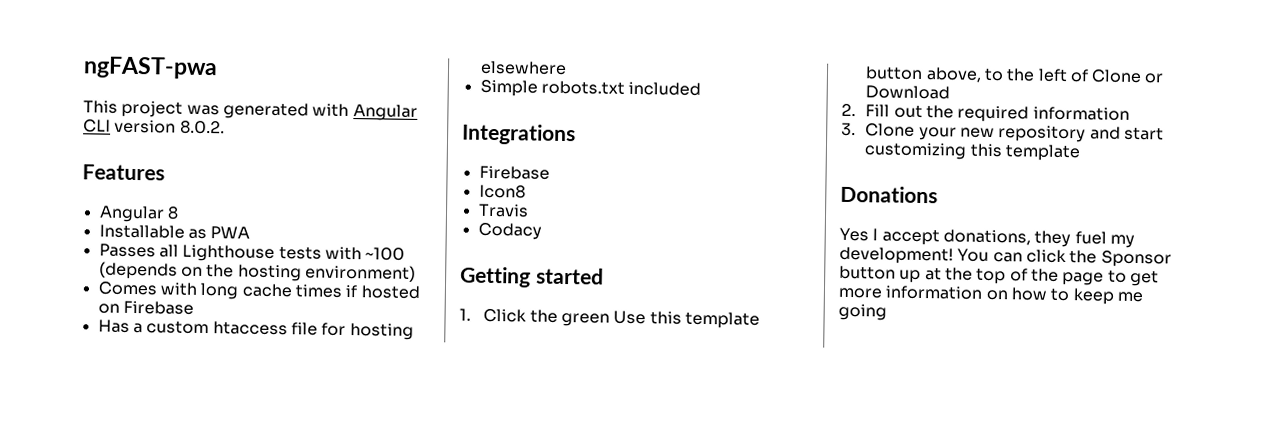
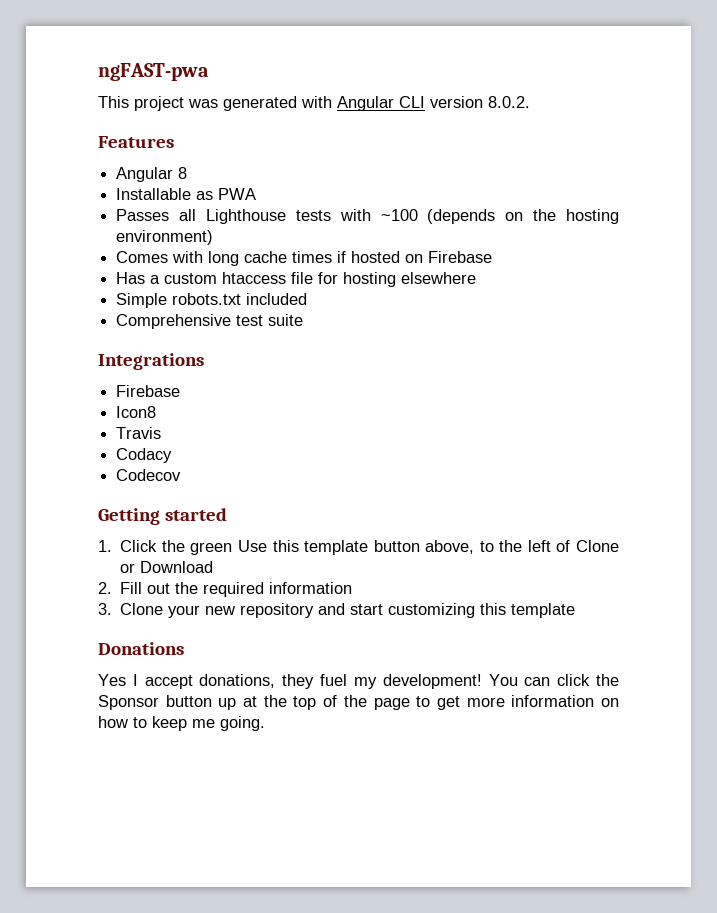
(702, 88) none -> [116,314,304,329] // Comprehensive test suite
(542, 231) none -> [116,469,182,481] // Codecov
[838,303,887,321] going -> [220,716,265,731] going.

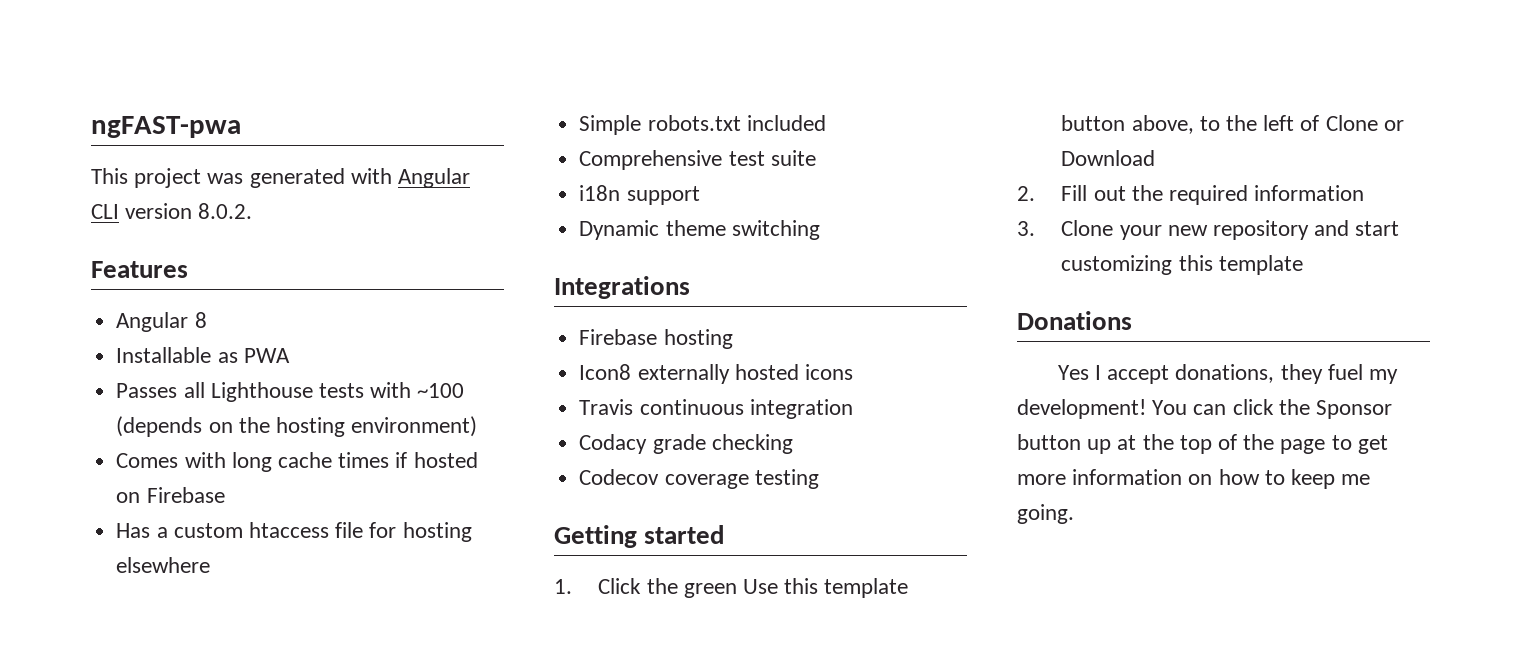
(304, 320) none -> [579,185,700,205] [579,220,820,240] // i18n support // Dynamic theme switching
(181, 391) none -> [663,329,733,349] hosting
(157, 412) none -> [637,364,853,384] externally hosted icons
(162, 433) none -> [639,399,853,419] continuous integration
(173, 455) none -> [652,434,793,454] grade checking
(182, 475) none -> [664,469,819,489] coverage testing

